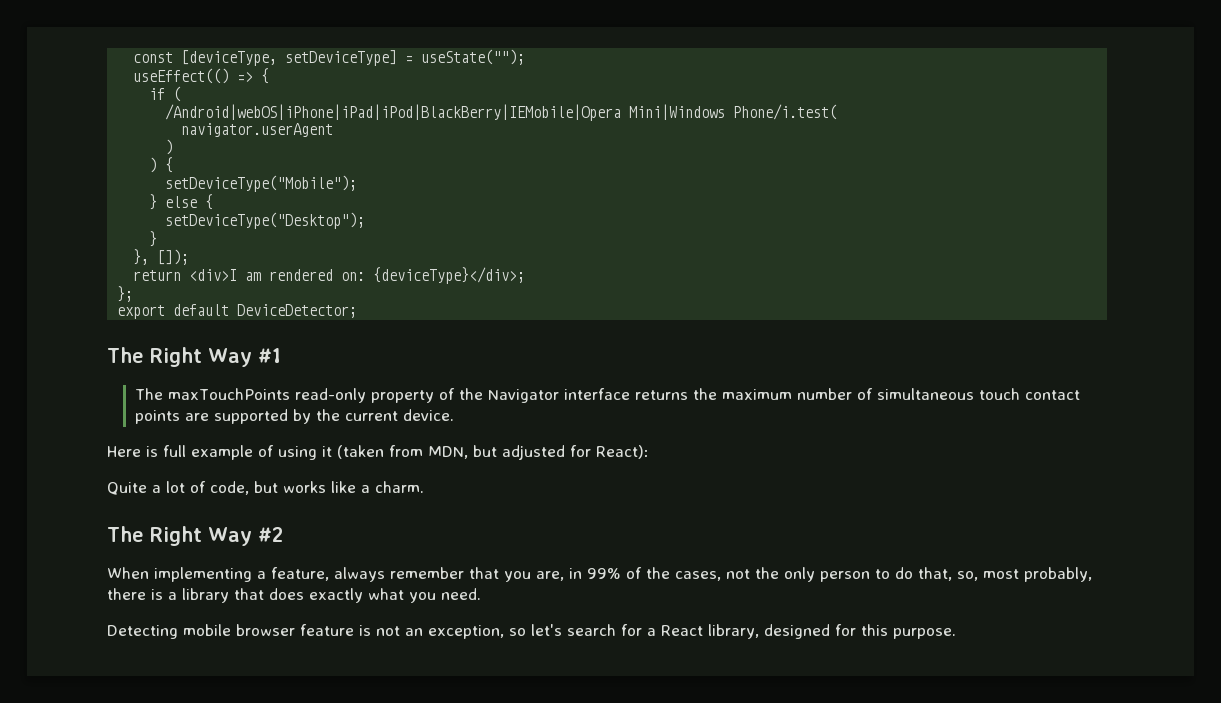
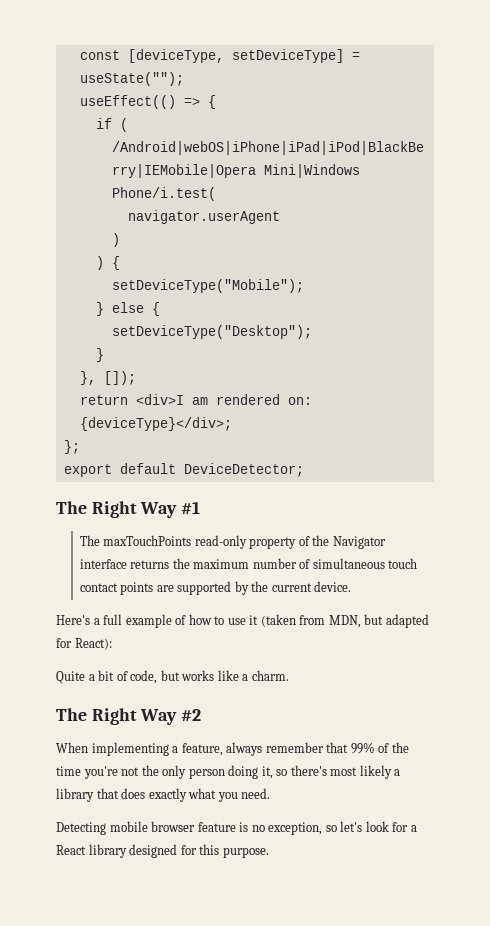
[107,446,158,457] Here is -> [56,615,100,625] Here's a
[278,446,317,460] using -> [188,614,246,625] how to use
[502,445,565,460] adjusted -> [385,614,429,628] adapted
[166,481,185,493] lot -> [98,670,115,681] bit
[504,568,582,582] you are, in -> (349, 747) none
[675,571,721,581] cases, -> [56,766,118,779] time you're
[875,567,1092,582] [107,588,163,600] to do that, so, most probably, there is -> [228,765,392,779] doing it, so there's most likely
[376,626,423,636] not an -> [251,825,265,832] no
[567,624,616,636] search -> [365,821,389,832] look
[708,624,759,639] library, -> [88,844,127,858] library

